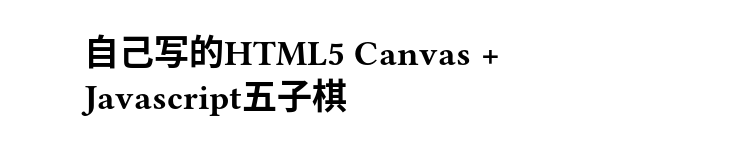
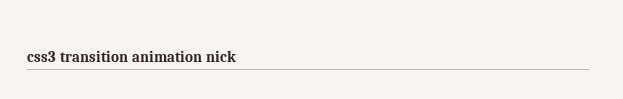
[84,34,500,69] [81,78,347,116] 自己写的HTML5 Canvas + Javascript五子棋 -> [27,50,236,62] css3 transition animation nick

